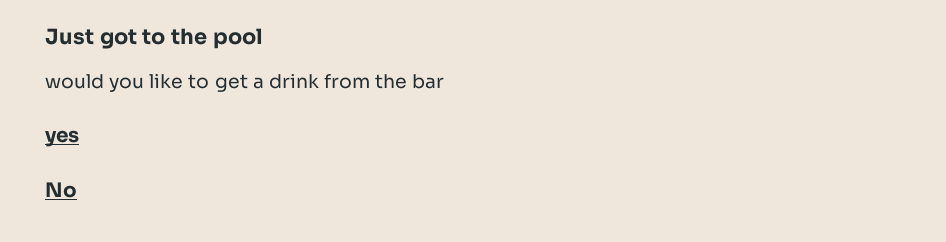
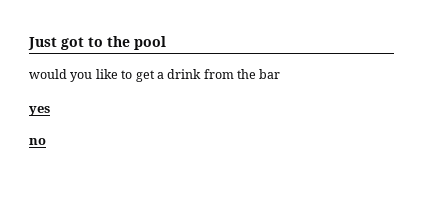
[45,182,77,198] No -> [29,138,46,145] no

